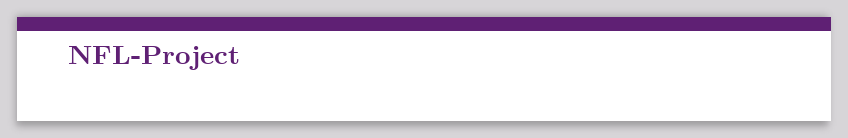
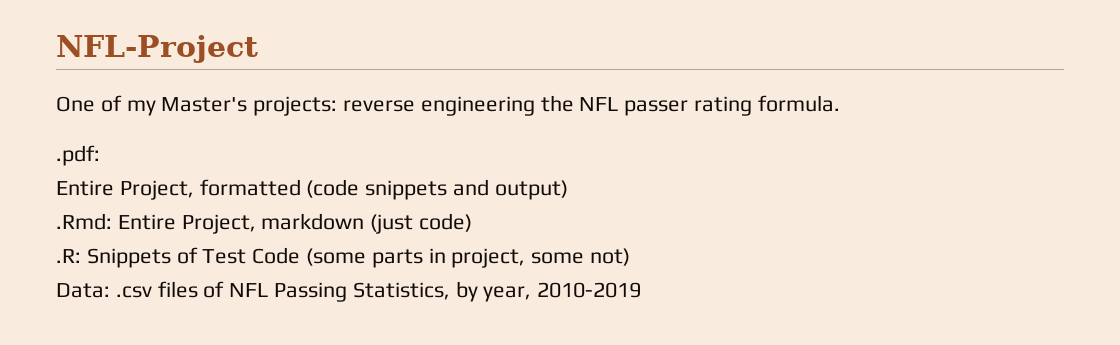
(240, 57) none -> [56,95,840,116] [56,145,100,166] [56,179,568,200] [56,213,473,234] [56,247,631,268] [56,281,642,302] // One of my Master's projects: reverse engineering the NFL passer rating formula. // .pdf: // Entire Project, formatted (code snippets and output) // .Rmd: Entire Project, markdown (just code) // .R: Snippets of Test Code (some parts in project, some not) // Data: .csv files of NFL Passing Statistics, by year, 2010-2019

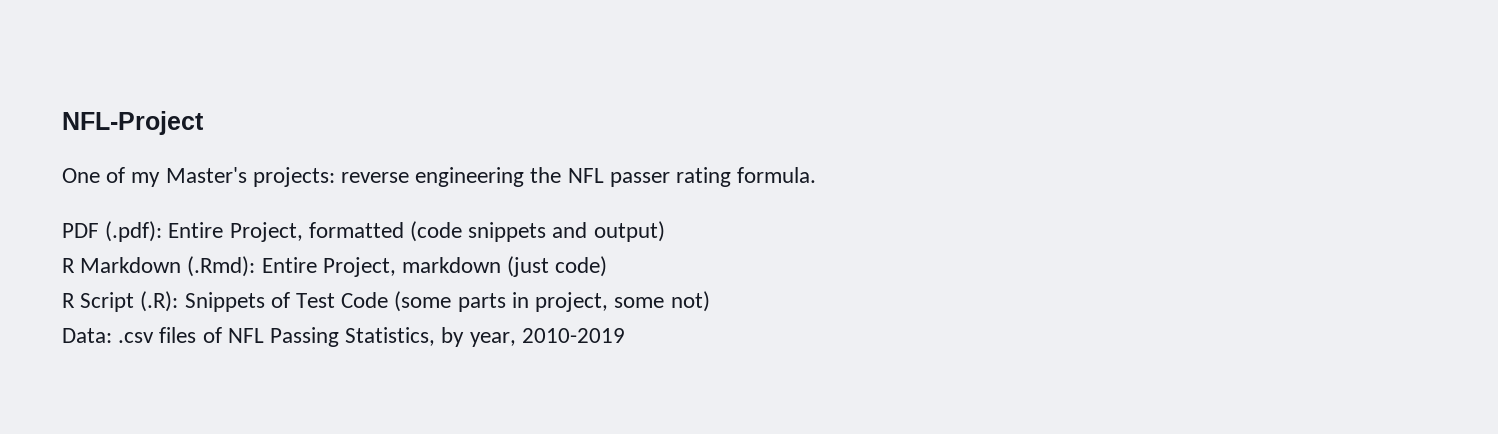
[56,145,100,166] .pdf: // -> [62,221,163,242] PDF (.pdf):
[56,213,112,230] .Rmd: -> [62,256,256,277] R Markdown (.Rmd):
[56,249,81,263] .R: -> [62,291,179,312] R Script (.R):

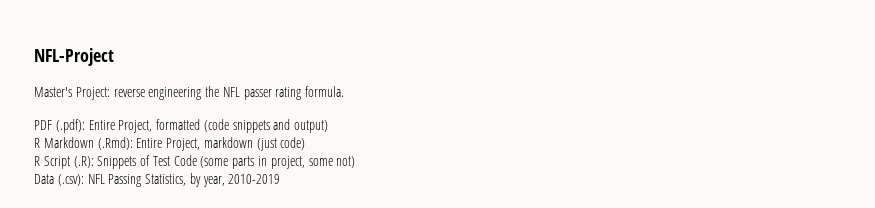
[62,167,335,187] One of my Master's projects: -> [34,87,110,100] Master's Project:
[62,327,222,343] Data: .csv files of -> [34,174,84,186] Data (.csv):

